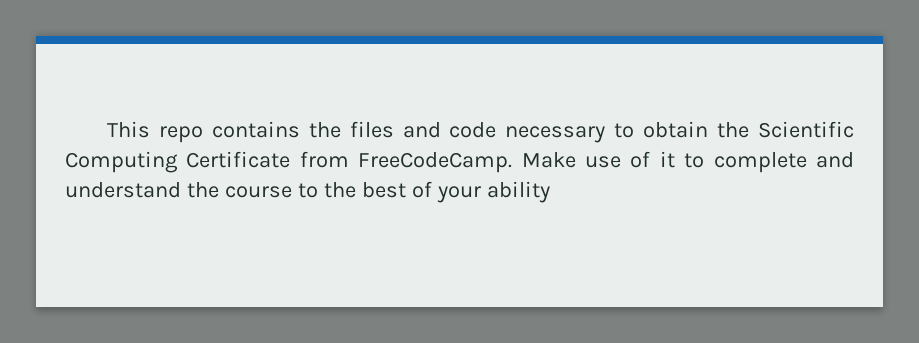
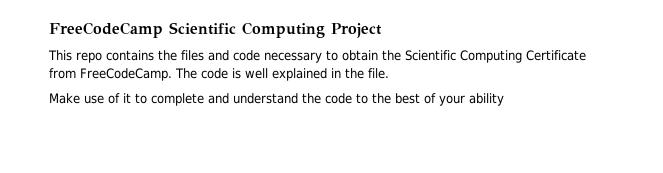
(106, 129) none -> [49,22,382,38] FreeCodeCamp Scientific Computing Project //
(513, 162) none -> [175,68,389,81] The code is well explained in the file. //
[224,186,292,198] course -> [325,93,352,104] code

